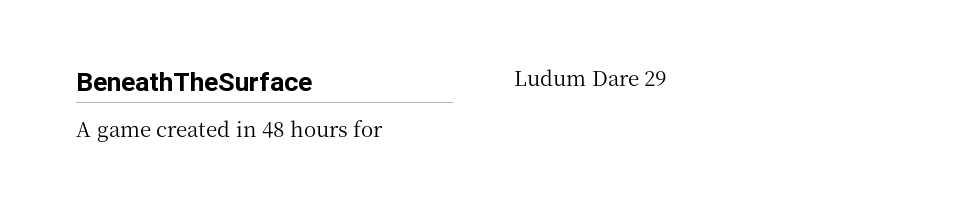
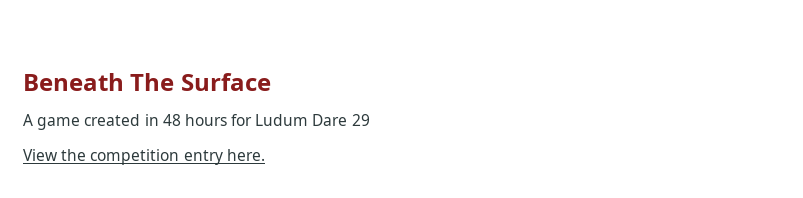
[76,72,312,91] BeneathTheSurface -> [23,73,271,91] Beneath The Surface
(668, 78) none -> [23,149,265,165] // View the competition entry here.

